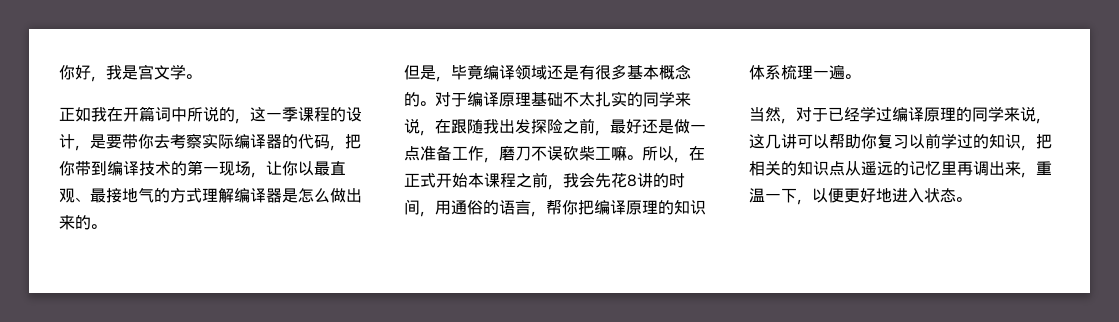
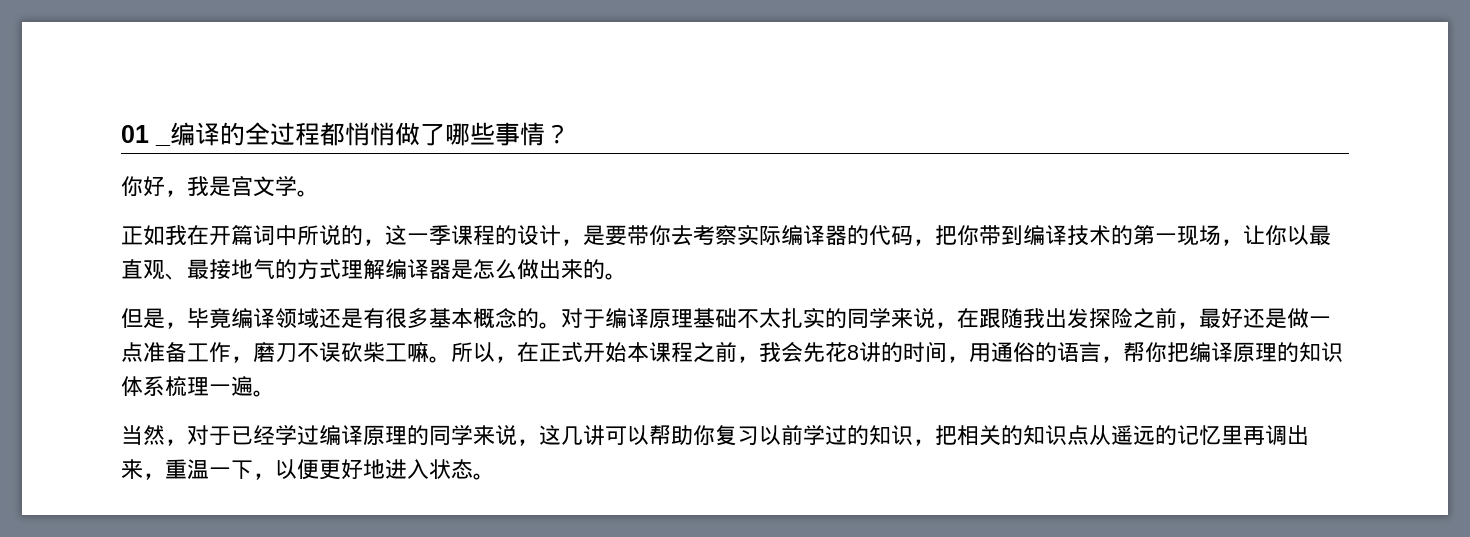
(59, 72) none -> [121,125,149,143] [155,122,570,146] 01 _编译的全过程都悄悄做了哪些事情？ //

